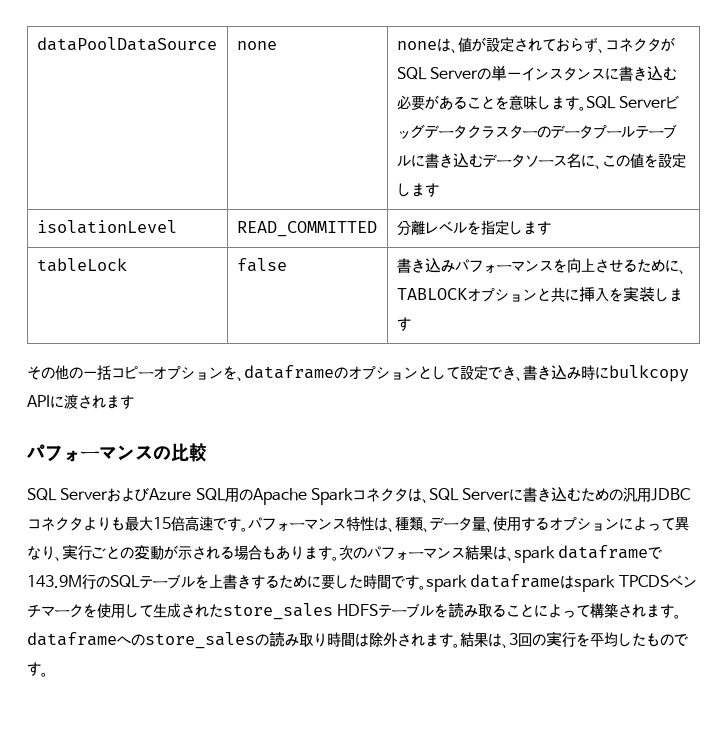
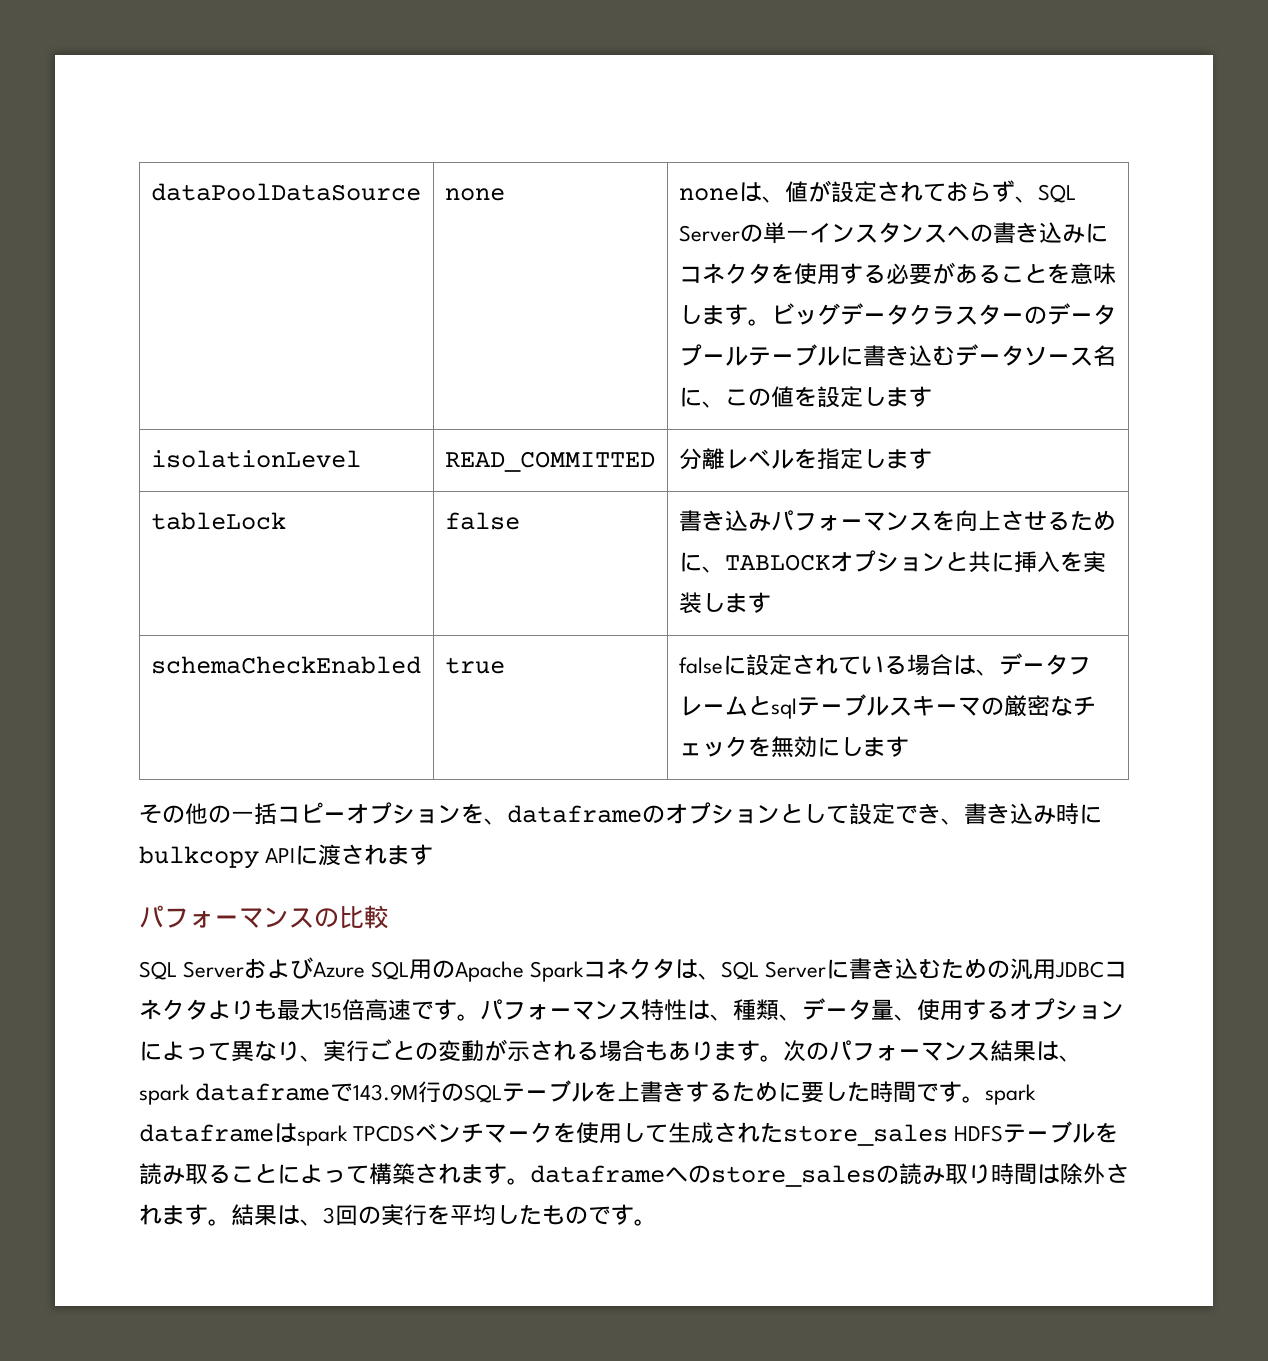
[604,37,675,52] コネクタが -> (1038, 199) none
[604,66,677,81] に書き込む -> [946,222,1108,244] [678,263,886,285] への書き込みにコネクタを使用する
[585,96,667,109] SQL Server -> (771, 322) none
(411, 324) none -> [150,656,421,674] [444,657,505,674] [678,653,1091,676] [678,694,1096,719] [678,736,909,758] // schemaCheckEnabled | true | falseに設定されている場合は、データフレームとsqlテーブルスキーマの厳密なチェックを無効にします

